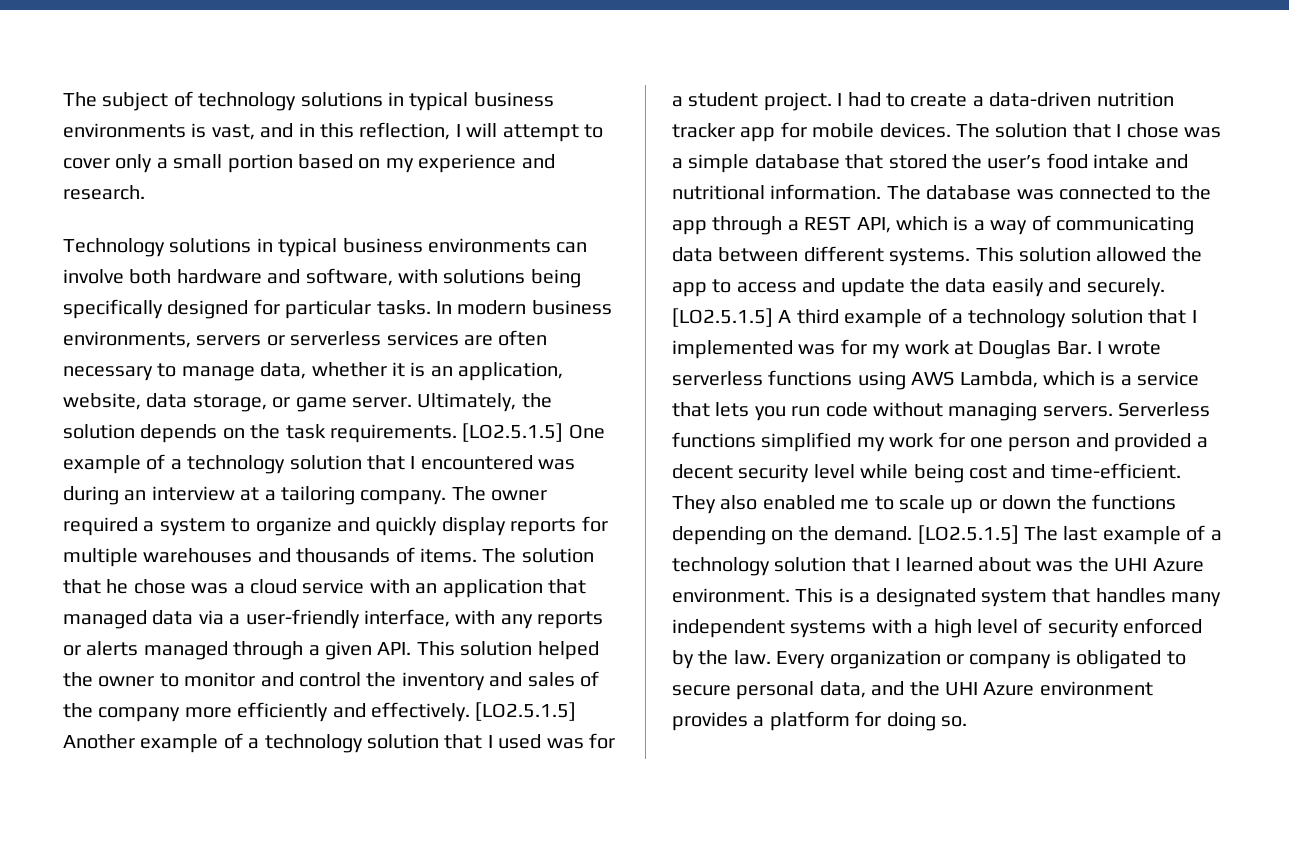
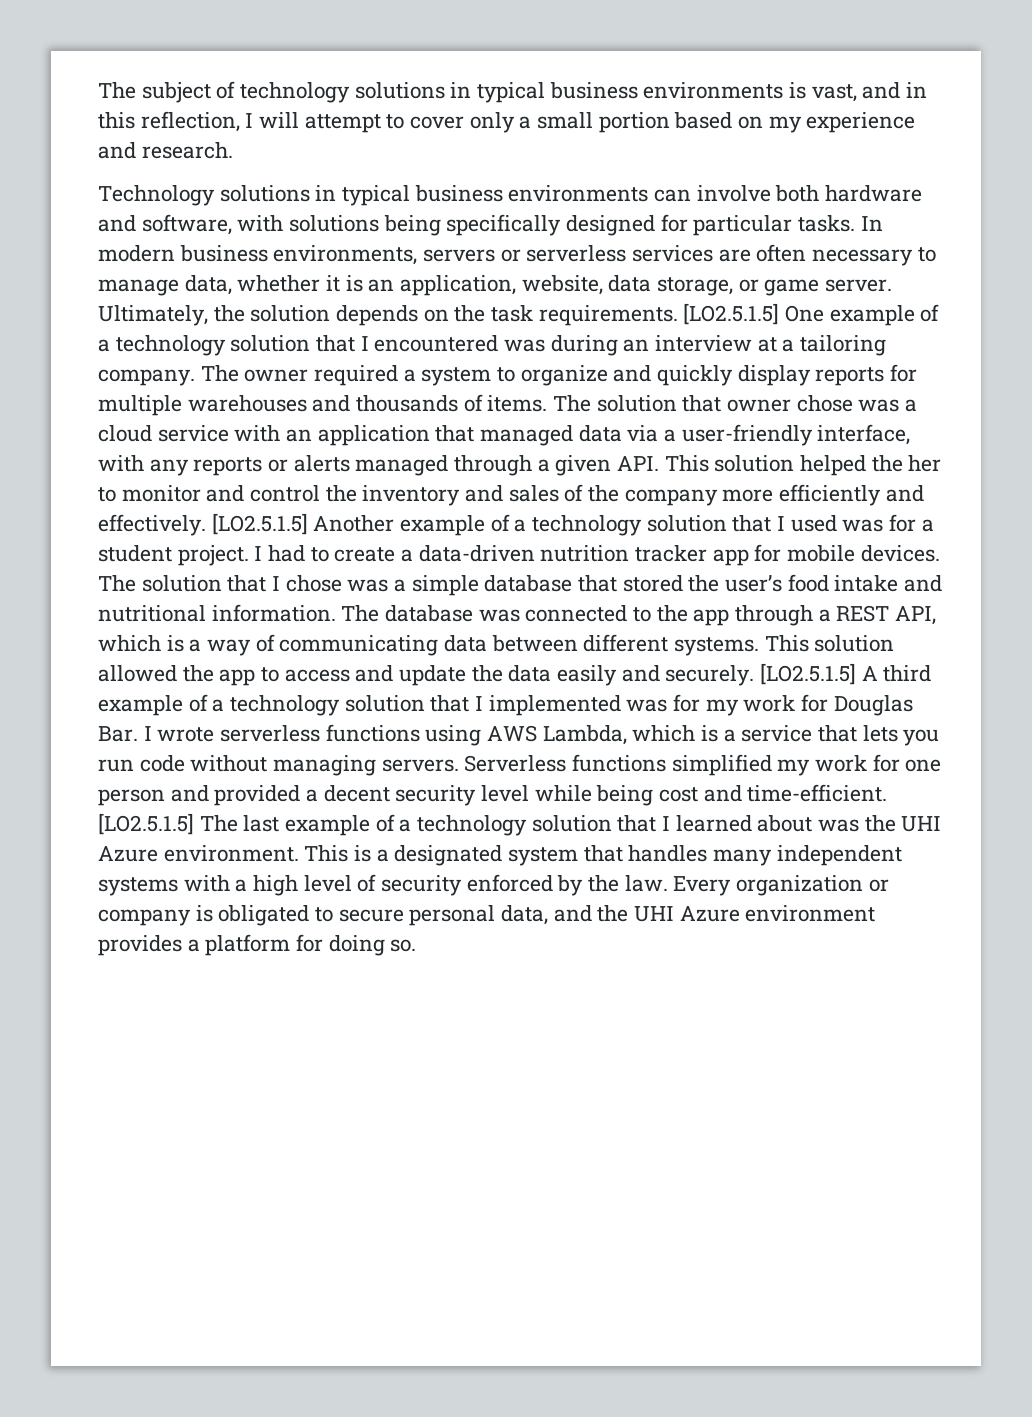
[106,579,129,594] he -> [727,399,792,412] owner
[98,676,155,687] owner -> [908,455,942,472] her
[954,341,973,355] at -> [801,694,829,712] for
[672,494,1176,514] [672,526,913,545] They also enabled me to scale up or down the functions depending on the demand. -> (888, 793) none

